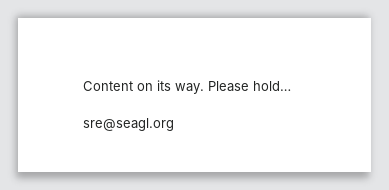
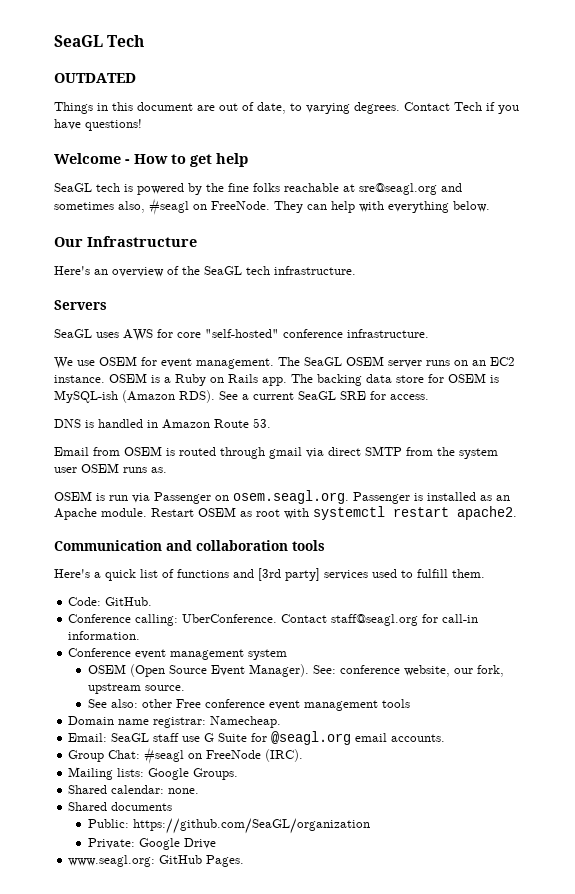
[83,80,291,94] [83,118,174,131] Content on its way. Please hold… // sre@seagl.org -> [54,35,145,47] [54,73,136,83] [54,102,519,114] [54,119,142,131] [54,153,248,167] [54,183,462,195] [54,198,490,215] [54,236,197,247] [54,266,356,277] [54,300,107,310] [54,329,429,341] [54,356,515,369] [54,373,499,386] [54,390,429,403] [54,418,271,429] [54,446,498,459] [54,463,167,473] [54,490,510,504] [54,506,517,520] [54,540,325,551] [54,568,485,581] [68,597,153,606] [68,614,479,626] [68,631,141,640] [68,648,288,660] [88,664,505,677] [88,683,186,694] [88,699,411,711] [68,716,282,728] [68,731,446,745] [68,747,304,764] [68,767,239,780] [68,785,200,794] [68,802,173,811] [88,818,371,834] [88,838,217,850] [68,855,245,867] SeaGL Tech // OUTDATED // Things in this document are out of date, to varying degrees. Contact Tech if you have questions! // Welcome - How to get help // SeaGL tech is powered by the fine folks reachable at sre@seagl.org and sometimes also, #seagl on FreeNode. They can help with everything below. // Our Infrastructure // Here's an overview of the SeaGL tech infrastructure. // Servers // SeaGL uses AWS for core "self-hosted" conference infrastructure. // We use OSEM for event management. The SeaGL OSEM server runs on an EC2 instance. OSEM is a Ruby on Rails app. The backing data store for OSEM is MySQL-ish (Amazon RDS). See a current SeaGL SRE for access. // DNS is handled in Amazon Route 53. // Email from OSEM is routed through gmail via direct SMTP from the system user OSEM runs as. // OSEM is run via Passenger on osem.seagl.org. Passenger is installed as an Apache module. Restart OSEM as root with systemctl restart apache2. // Communication and collaboration tools // Here's a quick list of functions and [3rd party] services used to fulfill them. // Code: GitHub. // Conference calling: UberConference. Contact staff@seagl.org for call-in information. // Conference event management system // OSEM (Open Source Event Manager). See: conference website, our fork, upstream source. // See also: other Free conference event management tools // Domain name registrar: Namecheap. // Email: SeaGL staff use G Suite for @seagl.org email accounts. // Group Chat: #seagl on FreeNode (IRC). // Mailing lists: Google Groups. // Shared calendar: none. // Shared documents // Public: https://github.com/SeaGL/organization // Private: Google Drive // www.seagl.org: GitHub Pages.

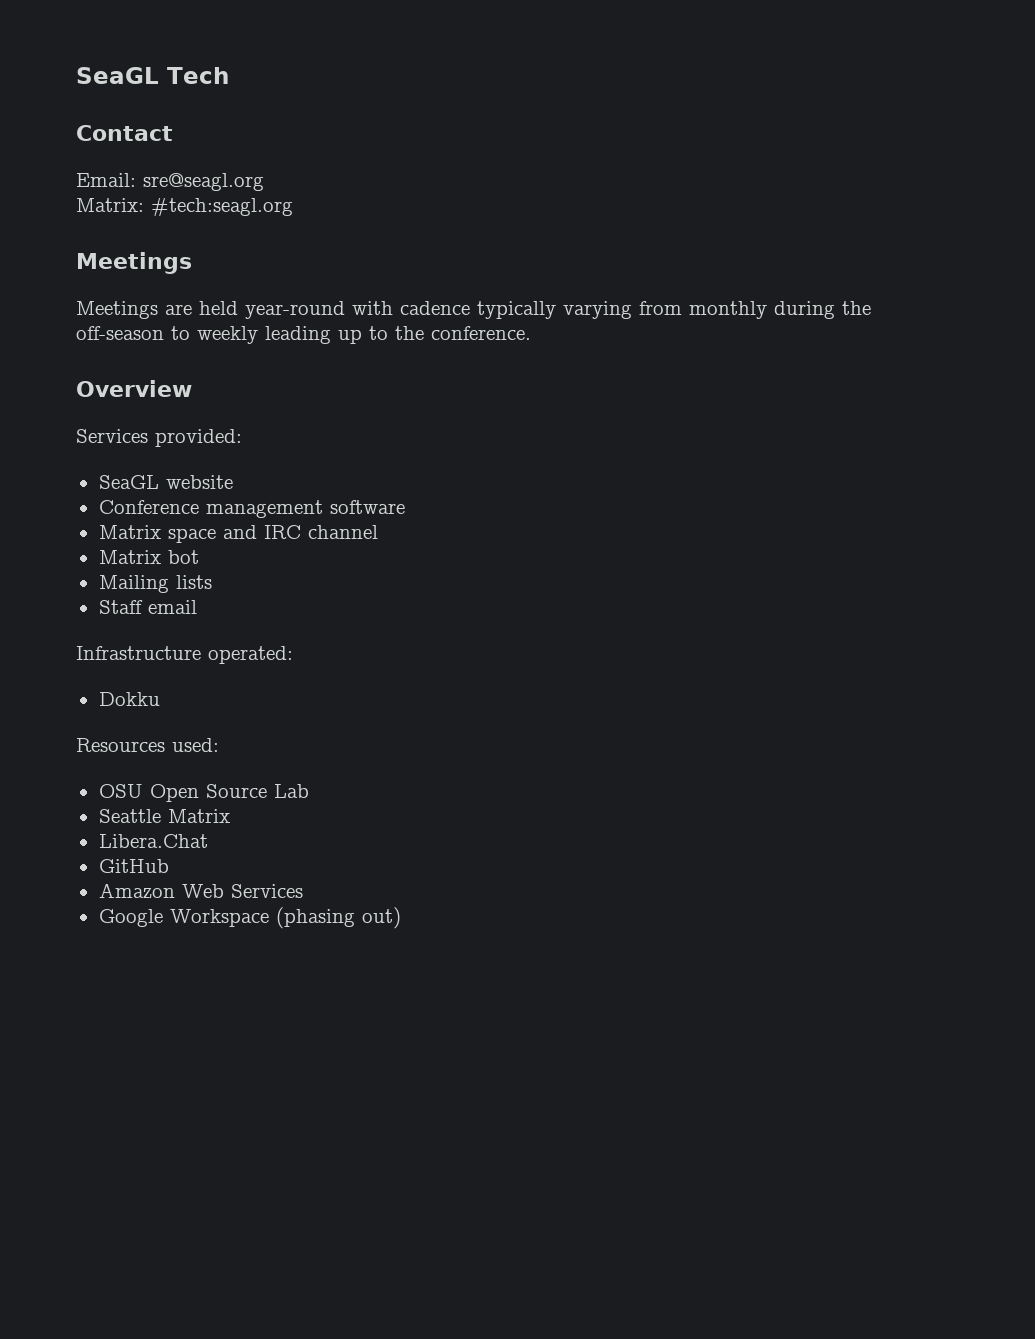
[54,73,136,83] [54,102,519,114] [54,119,142,131] [54,153,248,167] [54,183,462,195] [54,198,490,215] [54,236,197,247] [54,266,356,277] [54,300,107,310] [54,329,429,341] [54,356,515,369] [54,373,499,386] [54,390,429,403] [54,418,271,429] [54,446,498,459] [54,463,167,473] [54,490,510,504] [54,506,517,520] [54,540,325,551] [54,568,485,581] [68,597,153,606] [68,614,479,626] [68,631,141,640] [68,648,288,660] [88,664,505,677] [88,683,186,694] [88,699,411,711] [68,716,282,728] [68,731,446,745] [68,747,304,764] [68,767,239,780] [68,785,200,794] [68,802,173,811] [88,818,371,834] [88,838,217,850] [68,855,245,867] OUTDATED // Things in this document are out of date, to varying degrees. Contact Tech if you have questions! // Welcome - How to get help // SeaGL tech is powered by the fine folks reachable at sre@seagl.org and sometimes also, #seagl on FreeNode. They can help with everything below. // Our Infrastructure // Here's an overview of the SeaGL tech infrastructure. // Servers // SeaGL uses AWS for core "self-hosted" conference infrastructure. // We use OSEM for event management. The SeaGL OSEM server runs on an EC2 instance. OSEM is a Ruby on Rails app. The backing data store for OSEM is MySQL-ish (Amazon RDS). See a current SeaGL SRE for access. // DNS is handled in Amazon Route 53. // Email from OSEM is routed through gmail via direct SMTP from the system user OSEM runs as. // OSEM is run via Passenger on osem.seagl.org. Passenger is installed as an Apache module. Restart OSEM as root with systemctl restart apache2. // Communication and collaboration tools // Here's a quick list of functions and [3rd party] services used to fulfill them. // Code: GitHub. // Conference calling: UberConference. Contact staff@seagl.org for call-in information. // Conference event management system // OSEM (Open Source Event Manager). See: conference website, our fork, upstream source. // See also: other Free conference event management tools // Domain name registrar: Namecheap. // Email: SeaGL staff use G Suite for @seagl.org email accounts. // Group Chat: #seagl on FreeNode (IRC). // Mailing lists: Google Groups. // Shared calendar: none. // Shared documents // Public: https://github.com/SeaGL/organization // Private: Google Drive // www.seagl.org: GitHub Pages. -> [76,125,173,141] [76,173,264,191] [76,197,293,217] [76,252,192,274] [76,301,871,319] [76,326,531,344] [76,380,192,397] [76,429,242,447] [98,475,233,489] [98,500,405,518] [98,525,378,543] [98,550,199,564] [98,575,212,593] [98,600,197,614] [76,646,293,664] [98,692,160,706] [76,738,219,752] [98,784,309,802] [98,809,230,823] [98,834,208,848] [98,859,169,873] [98,883,303,899] [98,907,401,929] Contact // Email: sre@seagl.org // Matrix: #tech:seagl.org // Meetings // Meetings are held year-round with cadence typically varying from monthly during the off-season to weekly leading up to the conference. // Overview // Services provided: // SeaGL website // Conference management software // Matrix space and IRC channel // Matrix bot // Mailing lists // Staff email // Infrastructure operated: // Dokku // Resources used: // OSU Open Source Lab // Seattle Matrix // Libera.Chat // GitHub // Amazon Web Services // Google Workspace (phasing out)

